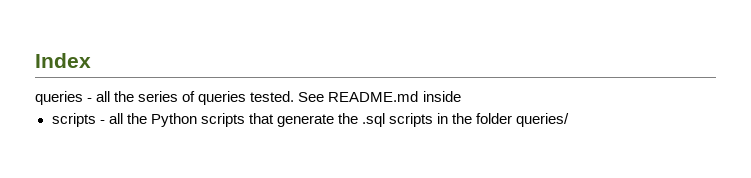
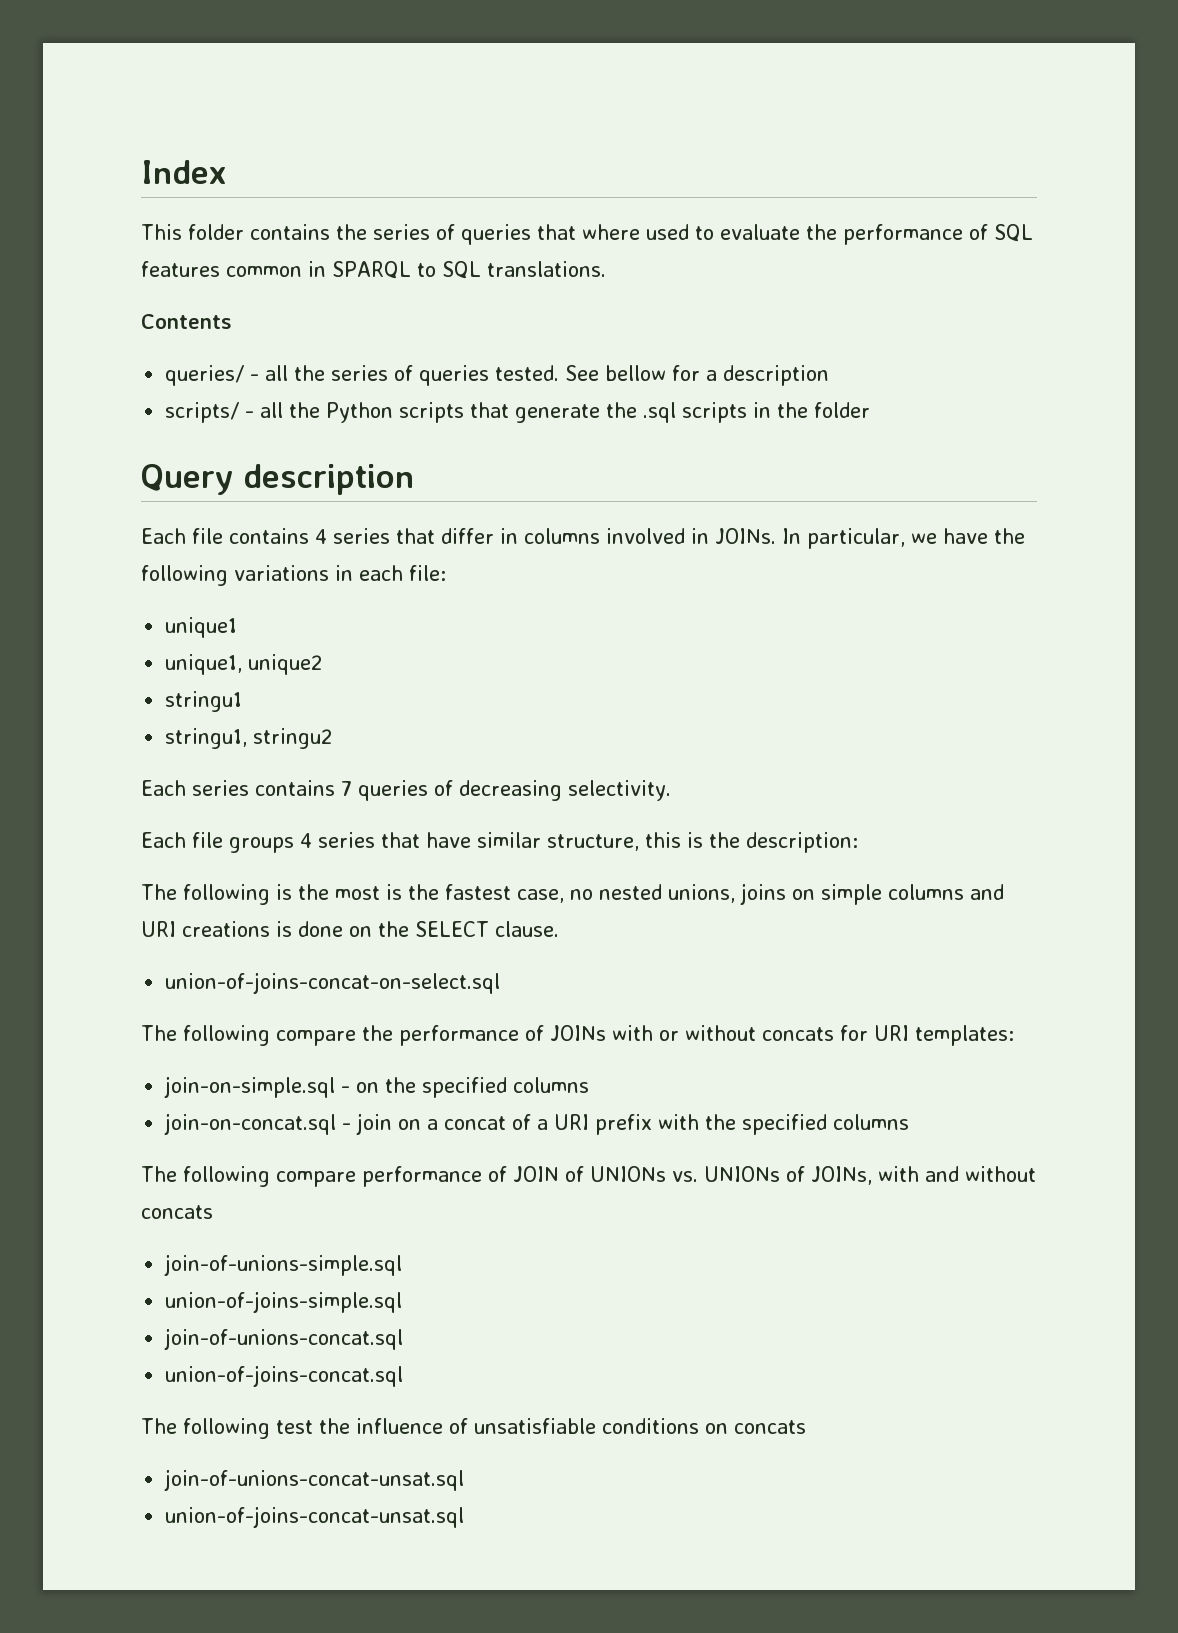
[35,91,83,105] queries -> [141,224,1033,245] [141,261,606,279] [141,314,232,329] [165,365,245,386] This folder contains the series of queries that where used to evaluate the performance of SQL features common in SPARQL to SQL translations. // Contents // queries/
[328,91,461,102] [51,113,96,127] README.md inside // scripts -> [605,365,830,386] [165,402,240,423] bellow for a description // scripts/
[516,113,570,127] queries/ -> [141,464,414,495] [141,528,1025,549] [141,565,446,586] [165,617,238,638] [165,654,323,675] [165,691,243,712] [165,728,333,749] [141,780,671,801] [141,832,858,853] [141,883,1004,905] [141,921,559,937] [165,972,501,994] [141,1025,1014,1046] [164,1076,590,1098] [164,1113,910,1135] [141,1166,1036,1187] [141,1205,213,1219] [164,1254,403,1276] [165,1291,403,1313] [164,1328,404,1350] [165,1365,404,1387] [141,1418,806,1439] [164,1469,465,1491] [165,1506,465,1528] // Query description // Each file contains 4 series that differ in columns involved in JOINs. In particular, we have the following variations in each file: // unique1 // unique1, unique2 // stringu1 // stringu1, stringu2 // Each series contains 7 queries of decreasing selectivity. // Each file groups 4 series that have similar structure, this is the description: // The following is the most is the fastest case, no nested unions, joins on simple columns and URI creations is done on the SELECT clause. // union-of-joins-concat-on-select.sql // The following compare the performance of JOINs with or without concats for URI templates: // join-on-simple.sql - on the specified columns // join-on-concat.sql - join on a concat of a URI prefix with the specified columns // The following compare performance of JOIN of UNIONs vs. UNIONs of JOINs, with and without concats // join-of-unions-simple.sql // union-of-joins-simple.sql // join-of-unions-concat.sql // union-of-joins-concat.sql // The following test the influence of unsatisfiable conditions on concats // join-of-unions-concat-unsat.sql // union-of-joins-concat-unsat.sql

